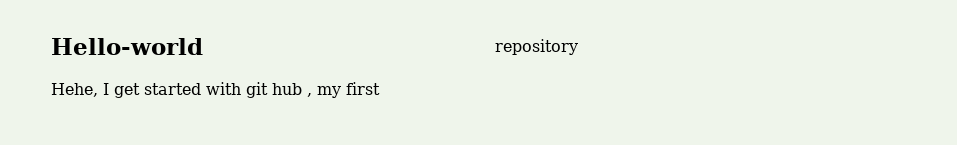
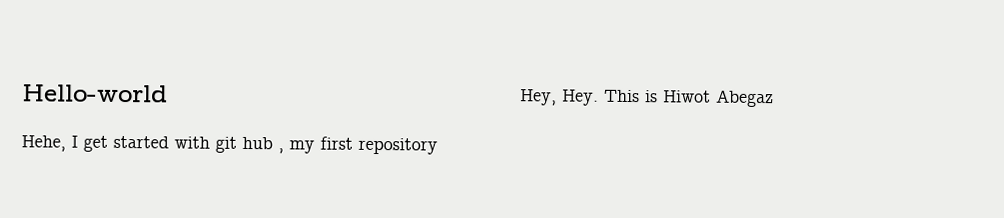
(578, 47) none -> [520,89,774,108] Hey, Hey. This is Hiwot Abegaz

